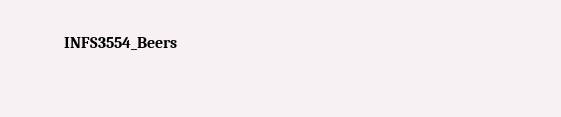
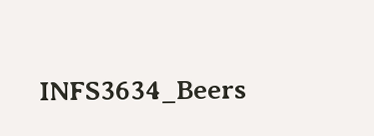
[64,37,177,50] INFS3554_Beers -> [39,79,247,105] INFS3634_Beers

